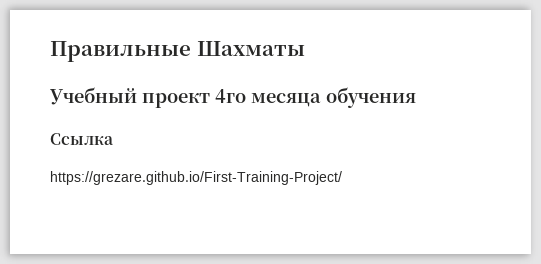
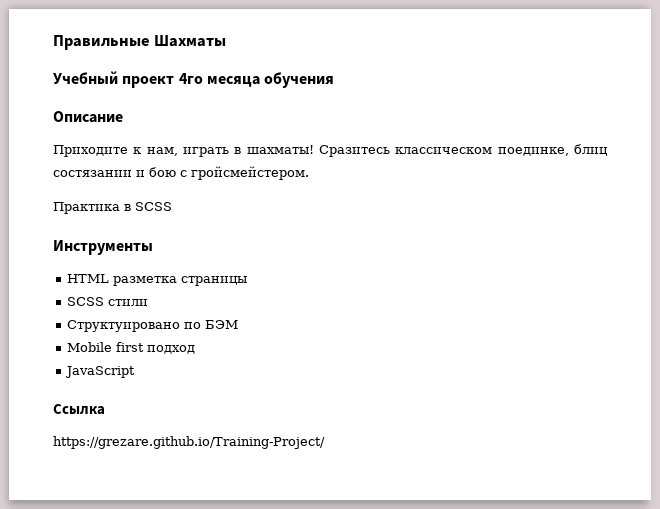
(416, 97) none -> [53,111,123,123] [53,144,607,157] [53,166,309,180] [53,202,172,214] [53,240,153,255] [67,274,248,286] [67,297,149,306] [67,320,239,332] [67,342,196,354] [65,366,136,378] // Описание // Приходите к нам, играть в шахматы! Сразитесь классическом поединке, блиц состязании и бою с гройсмейстером. // Практика в SCSS // Инструменты // HTML разметка страницы // SCSS стили // Структуировано по БЭМ // Mobile first подход // JavaScript
[50,171,342,185] https://grezare.github.io/First-Training-Project/ -> [53,436,325,449] https://grezare.github.io/Training-Project/

